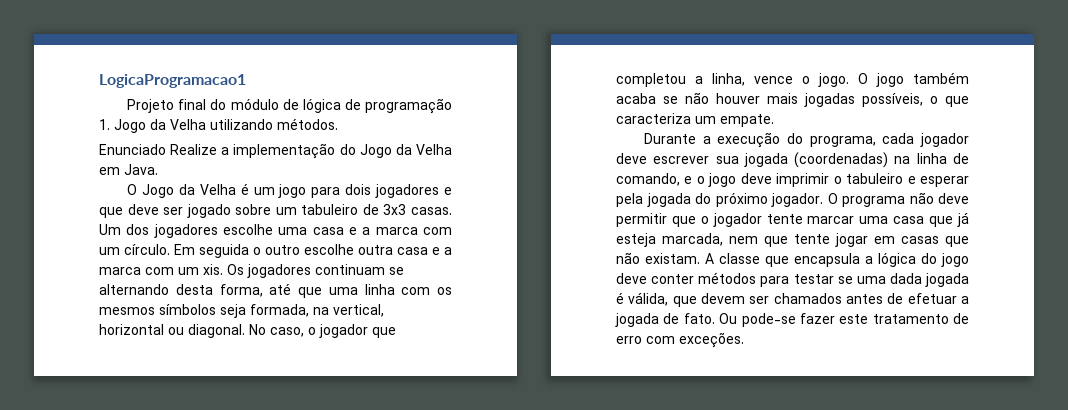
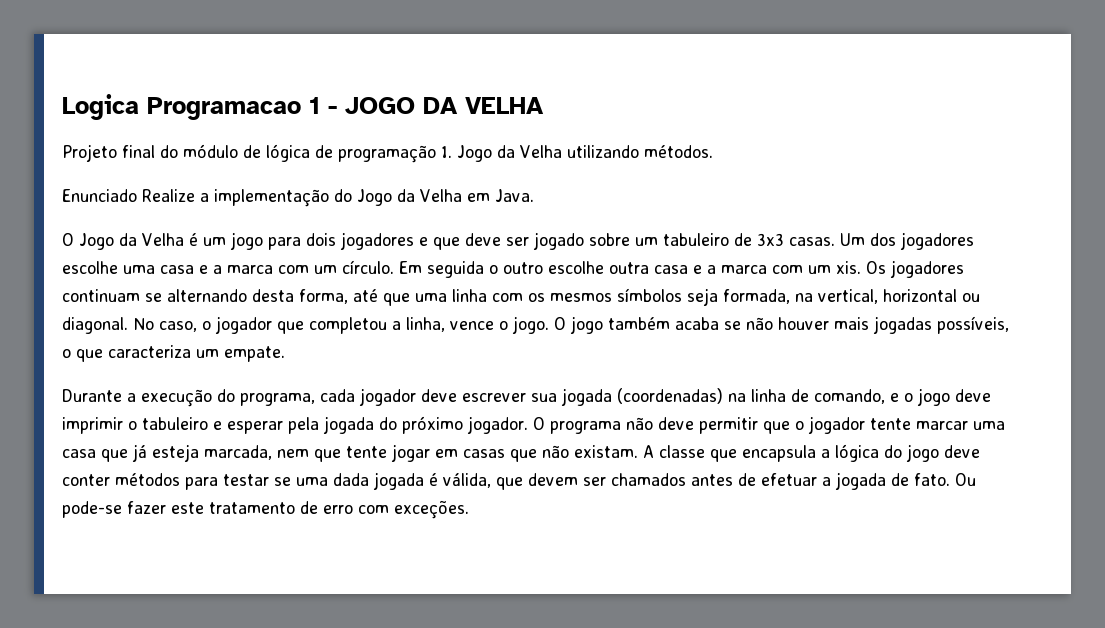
[99,74,246,88] LogicaProgramacao1 -> [62,94,544,120] Logica Programacao 1 - JOGO DA VELHA

